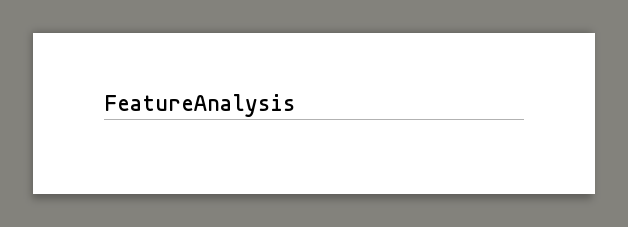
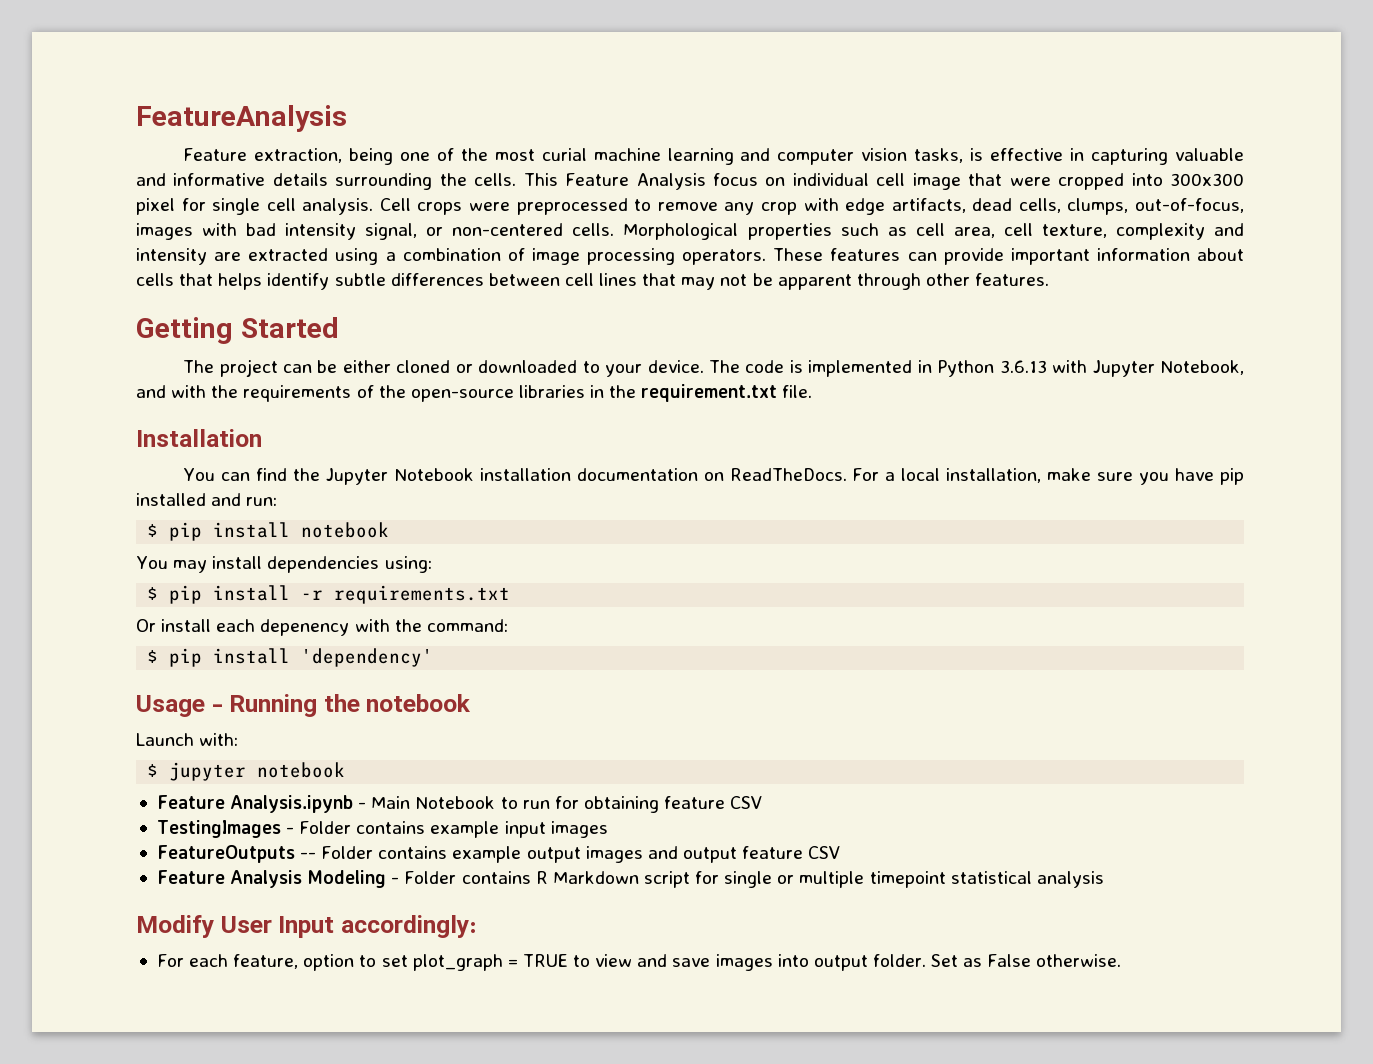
(295, 105) none -> [183,148,1244,165] [136,173,1244,190] [136,198,1244,215] [136,223,1244,240] [136,248,1244,265] [136,273,1050,290] [136,317,339,344] [183,359,1244,377] [136,384,813,402] [136,429,262,447] [183,468,1244,485] [136,493,278,506] [147,522,390,541] [136,556,432,573] [147,585,511,604] [136,619,508,636] [147,648,434,667] [136,694,472,717] [136,733,239,746] [147,762,346,781] [156,795,764,813] [156,820,608,838] [156,845,842,863] [156,870,1104,888] [136,915,477,938] [156,954,1122,971] // Feature extraction, being one of the most curial machine learning and computer vision tasks, is effective in capturing valuable and informative details surrounding the cells. This Feature Analysis focus on individual cell image that were cropped into 300x300 pixel for single cell analysis. Cell crops were preprocessed to remove any crop with edge artifacts, dead cells, clumps, out-of-focus, images with bad intensity signal, or non-centered cells. Morphological properties such as cell area, cell texture, complexity and intensity are extracted using a combination of image processing operators. These features can provide important information about cells that helps identify subtle differences between cell lines that may not be apparent through other features. // Getting Started // The project can be either cloned or downloaded to your device. The code is implemented in Python 3.6.13 with Jupyter Notebook, and with the requirements of the open-source libraries in the requirement.txt file. // Installation // You can find the Jupyter Notebook installation documentation on ReadTheDocs. For a local installation, make sure you have pip installed and run: // $ pip install notebook // You may install dependencies using: // $ pip install -r requirements.txt // Or install each depenency with the command: // $ pip install 'dependency' // Usage - Running the notebook // Launch with: // $ jupyter notebook // Feature Analysis.ipynb - Main Notebook to run for obtaining feature CSV // TestingImages - Folder contains example input images // FeatureOutputs -- Folder contains example output images and output feature CSV // Feature Analysis Modeling - Folder contains R Markdown script for single or multiple timepoint statistical analysis // Modify User Input accordingly: // For each feature, option to set plot_graph = TRUE to view and save images into output folder. Set as False otherwise.

